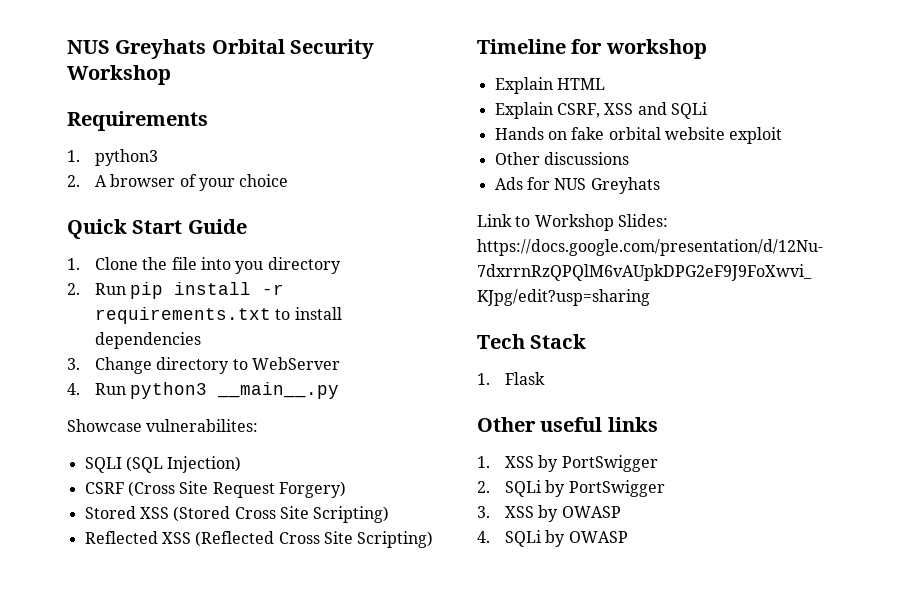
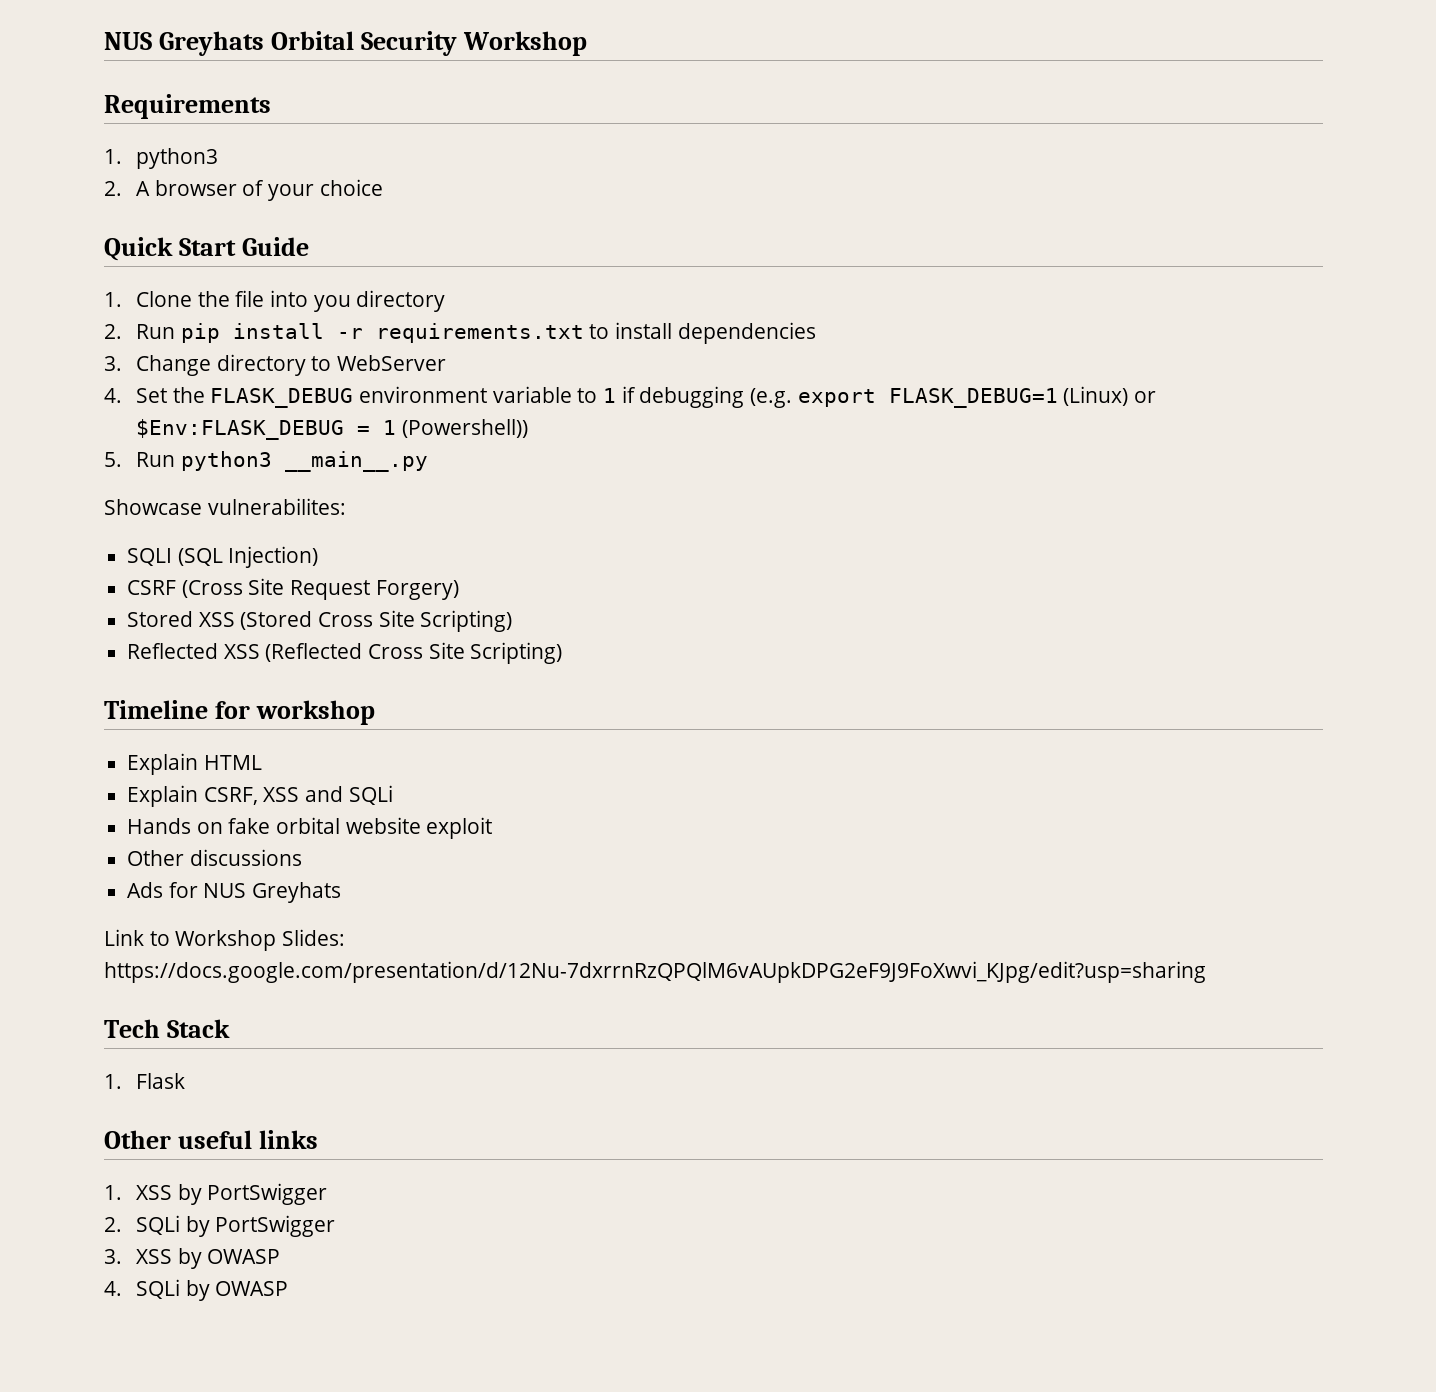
(80, 389) none -> [136,386,1157,408] [136,419,528,440] [104,452,122,467] Set the FLASK_DEBUG environment variable to 1 if debugging (e.g. export FLASK_DEBUG=1 (Linux) or $Env:FLASK_DEBUG = 1 (Powershell)) // 5.

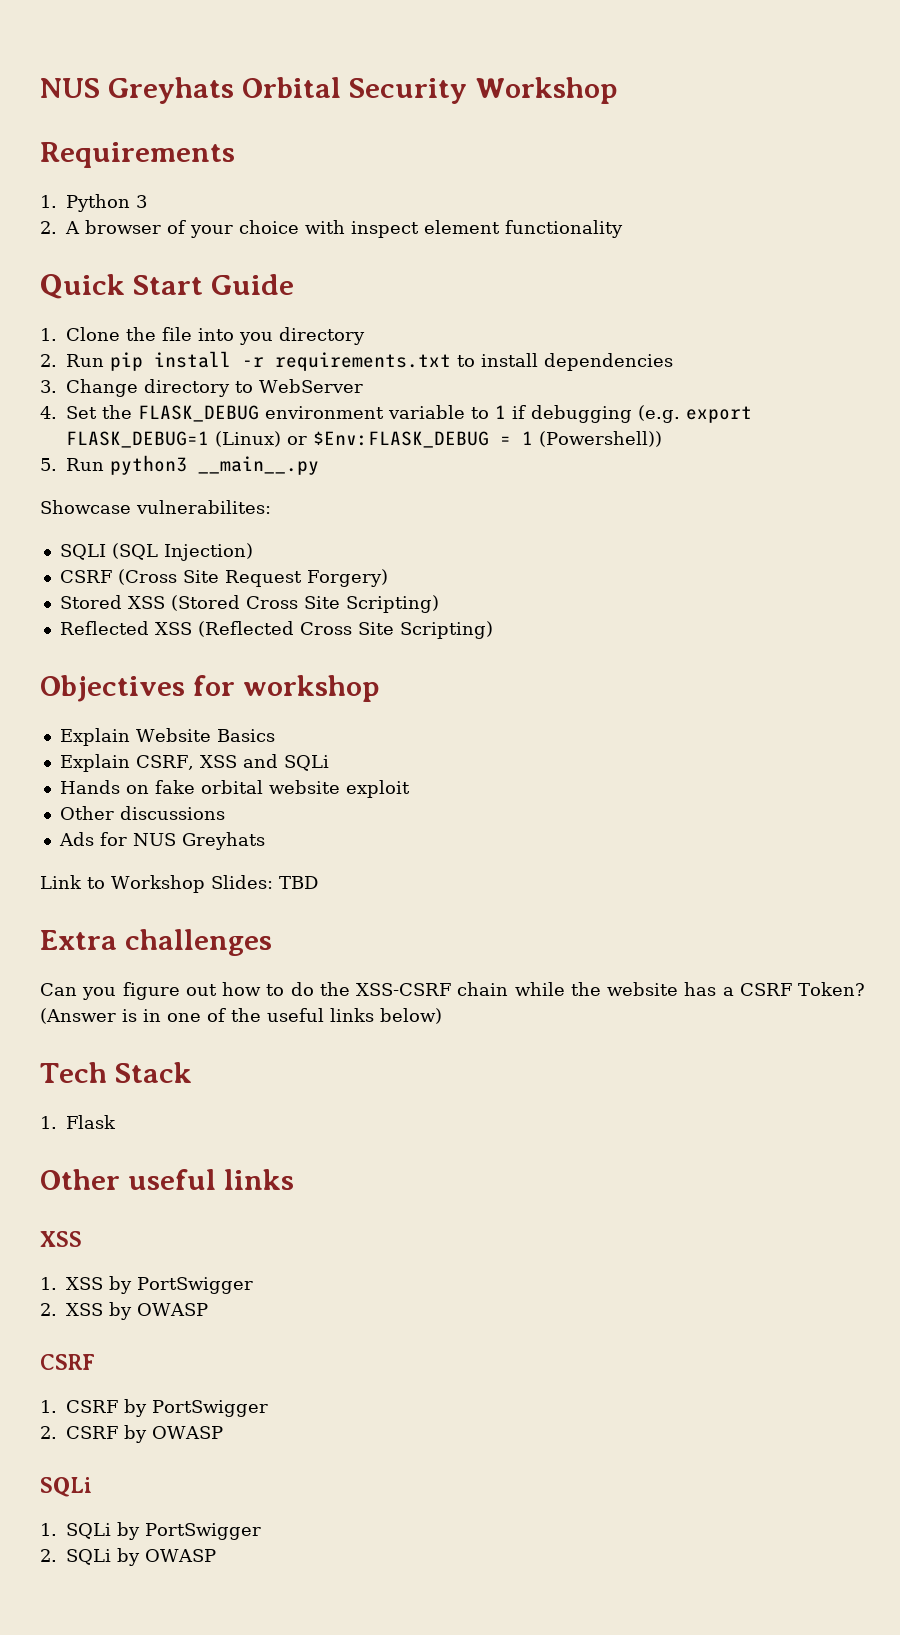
[136,148,219,169] python3 -> [66,194,147,212] Python 3
(383, 187) none -> [305,220,623,238] with inspect element functionality
[104,700,208,719] Timeline -> [40,675,185,702] Objectives
[203,755,262,770] HTML -> [135,728,275,742] Website Basics
[104,961,1206,983] https://docs.google.com/presentation/d/12Nu-7dxrrnRzQPQlM6vAUpkDPG2eF9J9FoXwvi_KJpg/edit?usp=sharing -> [278,876,318,889] [40,929,272,956] [40,982,866,1000] [40,1008,442,1024] TBD // Extra challenges // Can you figure out how to do the XSS-CSRF chain while the website has a CSRF Token? (Answer is in one of the useful links below)
(318, 1139) none -> [40,1231,82,1247] // XSS
[136,1215,336,1237] [104,1248,281,1269] [104,1281,122,1296] SQLi by PortSwigger // 3. XSS by OWASP // 4. -> [66,1302,208,1320] [40,1354,95,1370] [40,1399,268,1417] [40,1425,223,1443] [40,1477,92,1497] [40,1522,261,1540] [40,1549,57,1562] XSS by OWASP // CSRF // 1. CSRF by PortSwigger // 2. CSRF by OWASP // SQLi // 1. SQLi by PortSwigger // 2.

